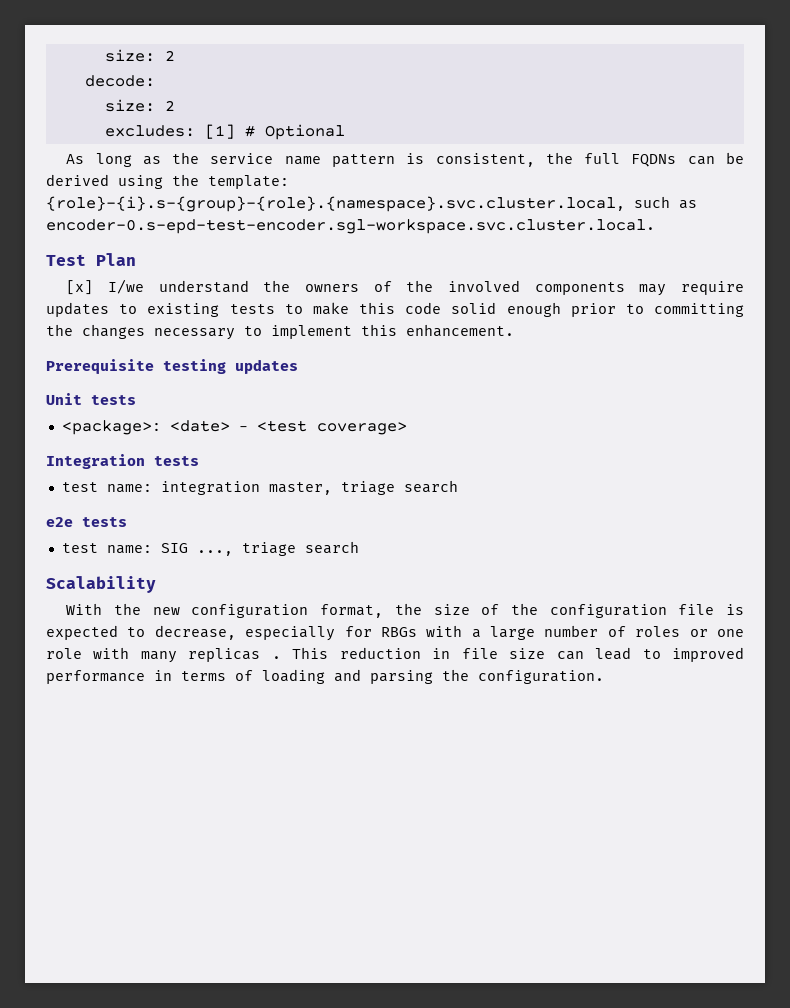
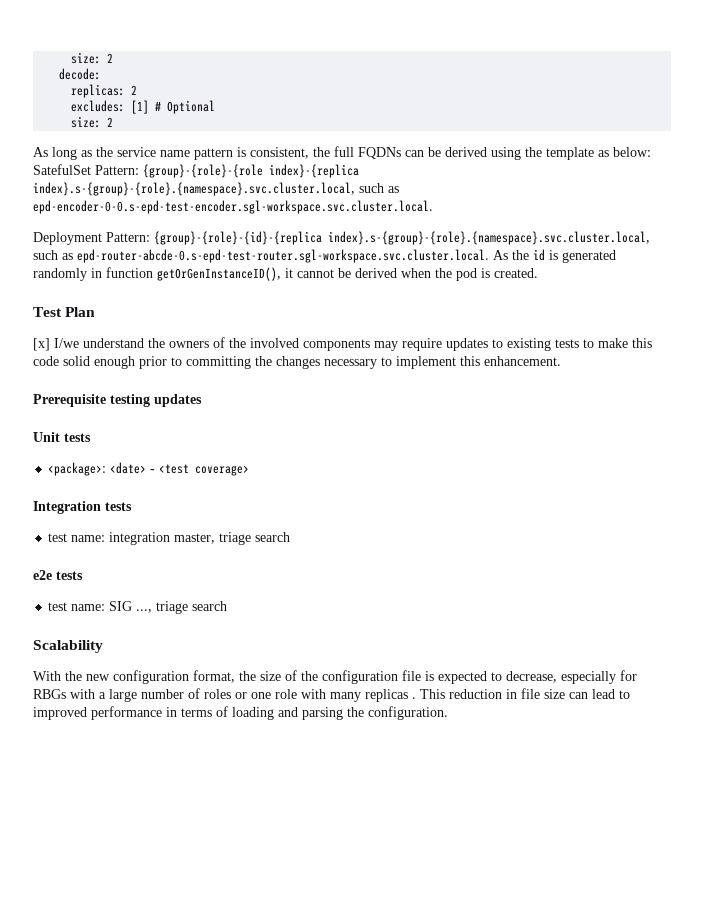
[104,99,155,112] size: -> [71,84,126,98] replicas:
(345, 132) none -> [71,116,114,128] // size: 2
[208,175,289,189] [46,196,697,212] [46,219,655,234] template: {role}-{i}.s-{group}-{role}.{namespace}.svc.cluster.local, such as encoder-0.s-epd-test-encoder.sgl-workspace.svc.cluster.local. -> [546,147,651,160] [33,164,359,178] [33,182,399,196] [33,200,433,214] [33,231,650,245] [33,249,616,263] [33,267,538,281] template as below: SatefulSet Pattern: {group}-{role}-{role index}-{replica index}.s-{group}-{role}.{namespace}.svc.cluster.local, such as epd-encoder-0-0.s-epd-test-encoder.sgl-workspace.svc.cluster.local. // Deployment Pattern: {group}-{role}-{id}-{replica index}.s-{group}-{role}.{namespace}.svc.cluster.local, such as epd-router-abcde-0.s-epd-test-router.sgl-workspace.svc.cluster.local. As the id is generated randomly in function getOrGenInstanceID(), it cannot be derived when the pod is created.

